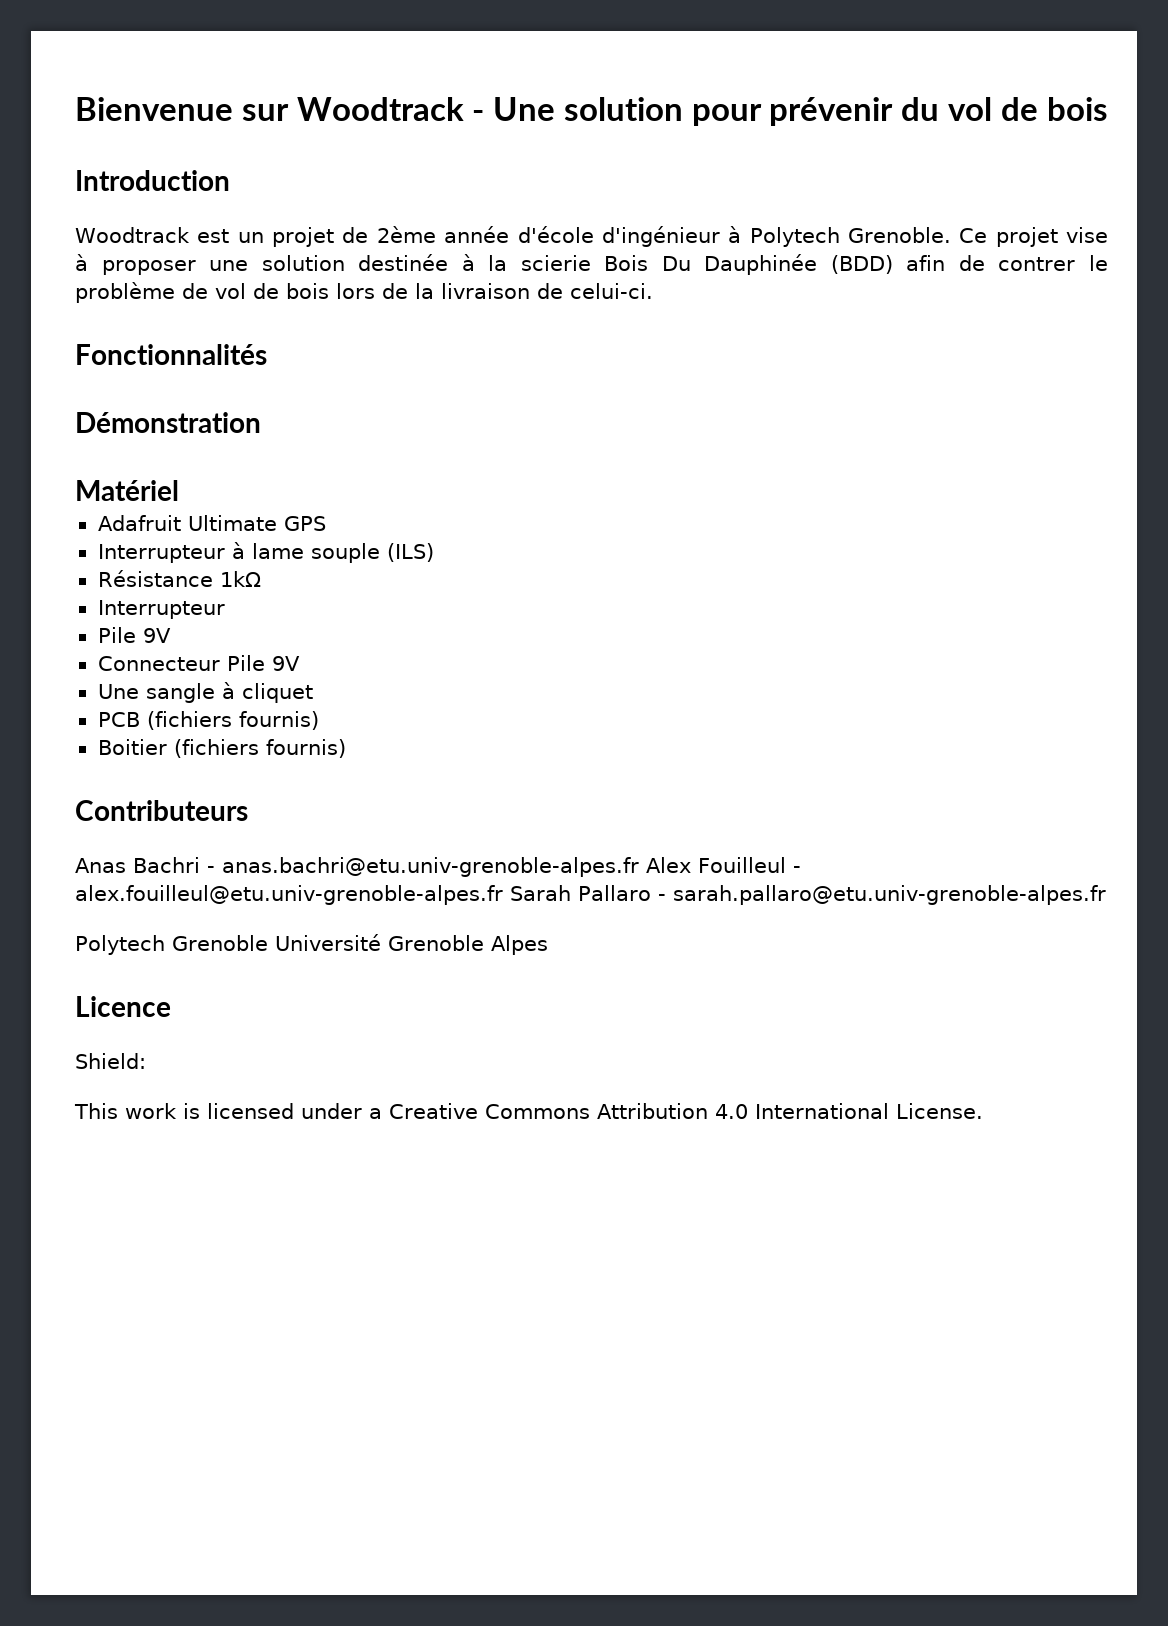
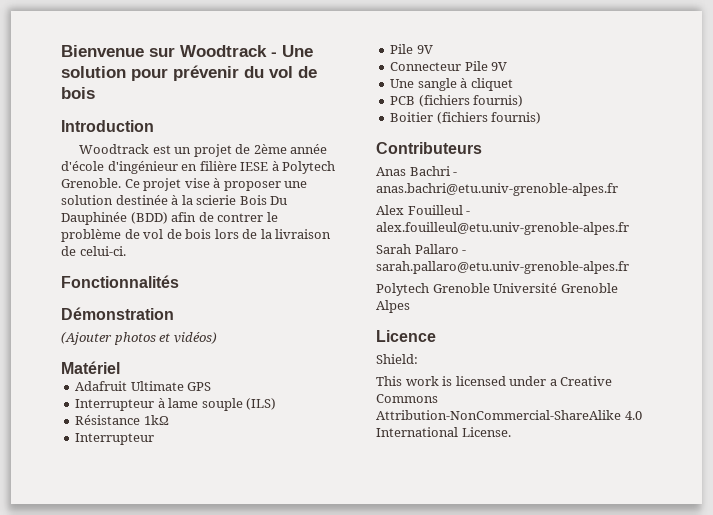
(720, 236) none -> [181,161,269,171] en filière IESE
(261, 422) none -> [61,332,217,345] // (Ajouter photos et vidéos)
(639, 867) none -> (618, 189) //
(503, 895) none -> (629, 228) //
[597,1103,708,1119] Attribution -> [376,410,621,420] Attribution-NonCommercial-ShareAlike

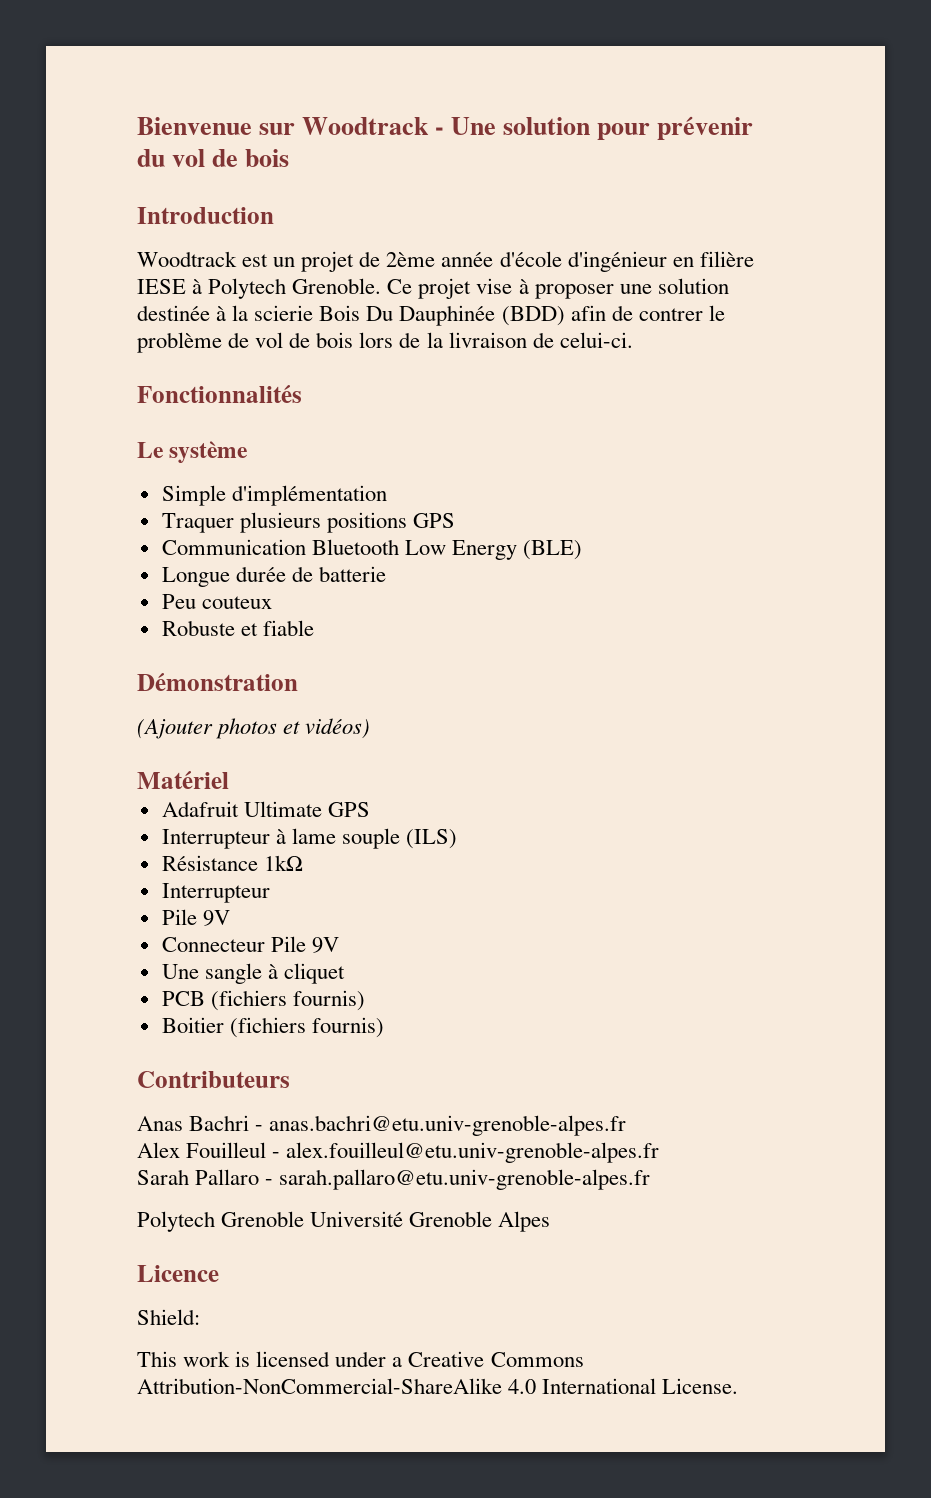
(179, 281) none -> [137,441,249,463] [161,485,387,506] [161,512,455,533] [161,539,583,560] [161,566,386,587] [161,594,272,609] [161,620,314,636] // Le système // Simple d'implémentation // Traquer plusieurs positions GPS // Communication Bluetooth Low Energy (BLE) // Longue durée de batterie // Peu couteux // Robuste et fiable

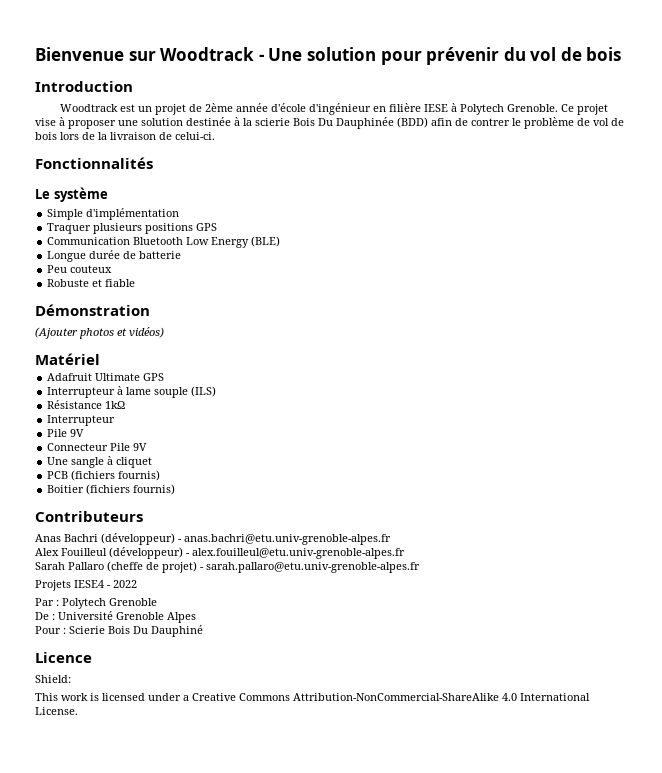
(250, 1123) none -> [101,533,175,545] (développeur)
(267, 1150) none -> [109,547,183,559] (développeur)
(260, 1177) none -> [107,561,197,573] (cheffe de projet)
(651, 1179) none -> [35,580,137,591] [35,598,59,606] Projets IESE4 - 2022 // Par :
(305, 1219) none -> [35,612,55,620] // De :
(551, 1221) none -> [35,625,203,637] // Pour : Scierie Bois Du Dauphiné

